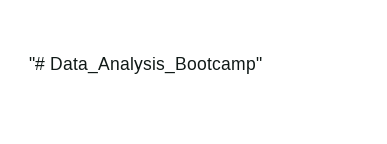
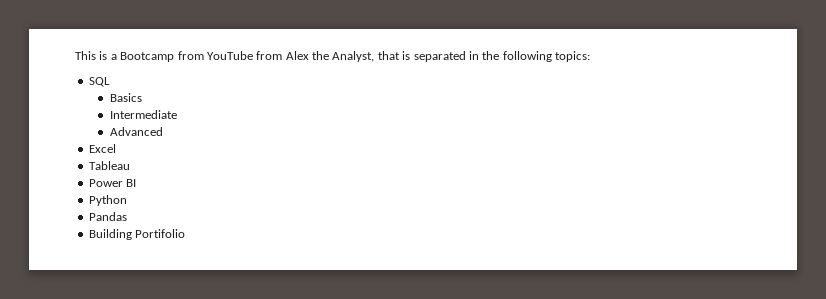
[29,57,262,74] "# Data_Analysis_Bootcamp" -> [75,51,590,62] [88,77,110,87] [109,93,142,102] [109,110,177,119] [109,127,163,136] [88,144,116,153] [88,161,130,170] [88,179,137,187] [88,195,127,206] [88,212,127,221] [88,229,186,240] This is a Bootcamp from YouTube from Alex the Analyst, that is separated in the following topics: // SQL // Basics // Intermediate // Advanced // Excel // Tableau // Power BI // Python // Pandas // Building Portifolio

